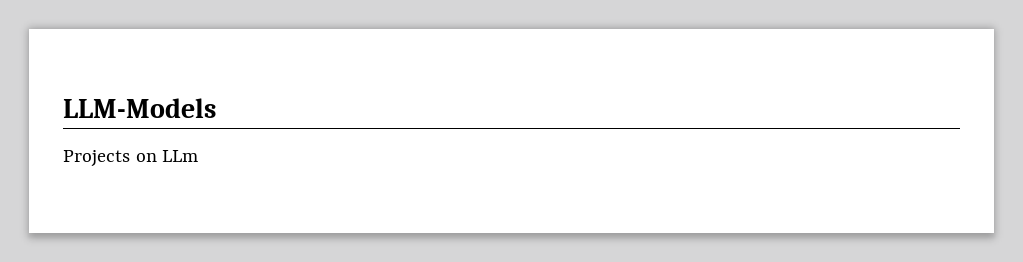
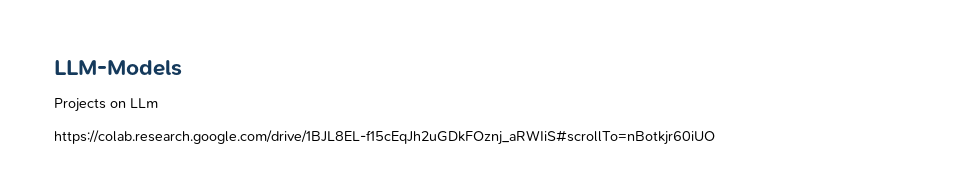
(199, 156) none -> [54,130,715,145] // https://colab.research.google.com/drive/1BJL8EL-f15cEqJh2uGDkFOznj_aRWIiS#scrollTo=nBotkjr60iUO

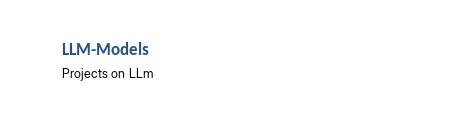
[54,130,715,145] // https://colab.research.google.com/drive/1BJL8EL-f15cEqJh2uGDkFOznj_aRWIiS#scrollTo=nBotkjr60iUO -> (153, 73) none

